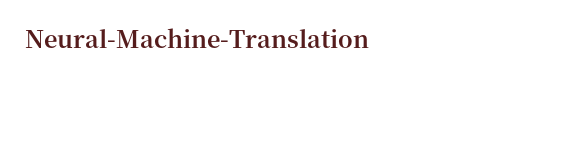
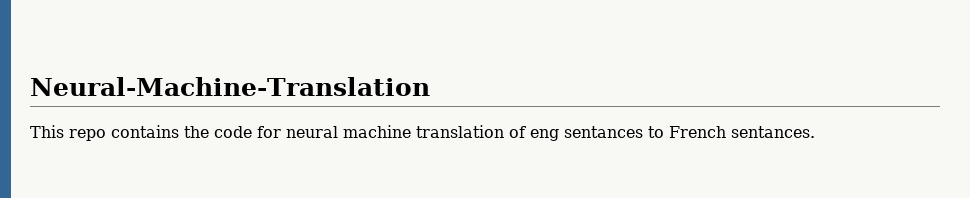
(369, 38) none -> [30,125,815,141] // This repo contains the code for neural machine translation of eng sentances to French sentances.

